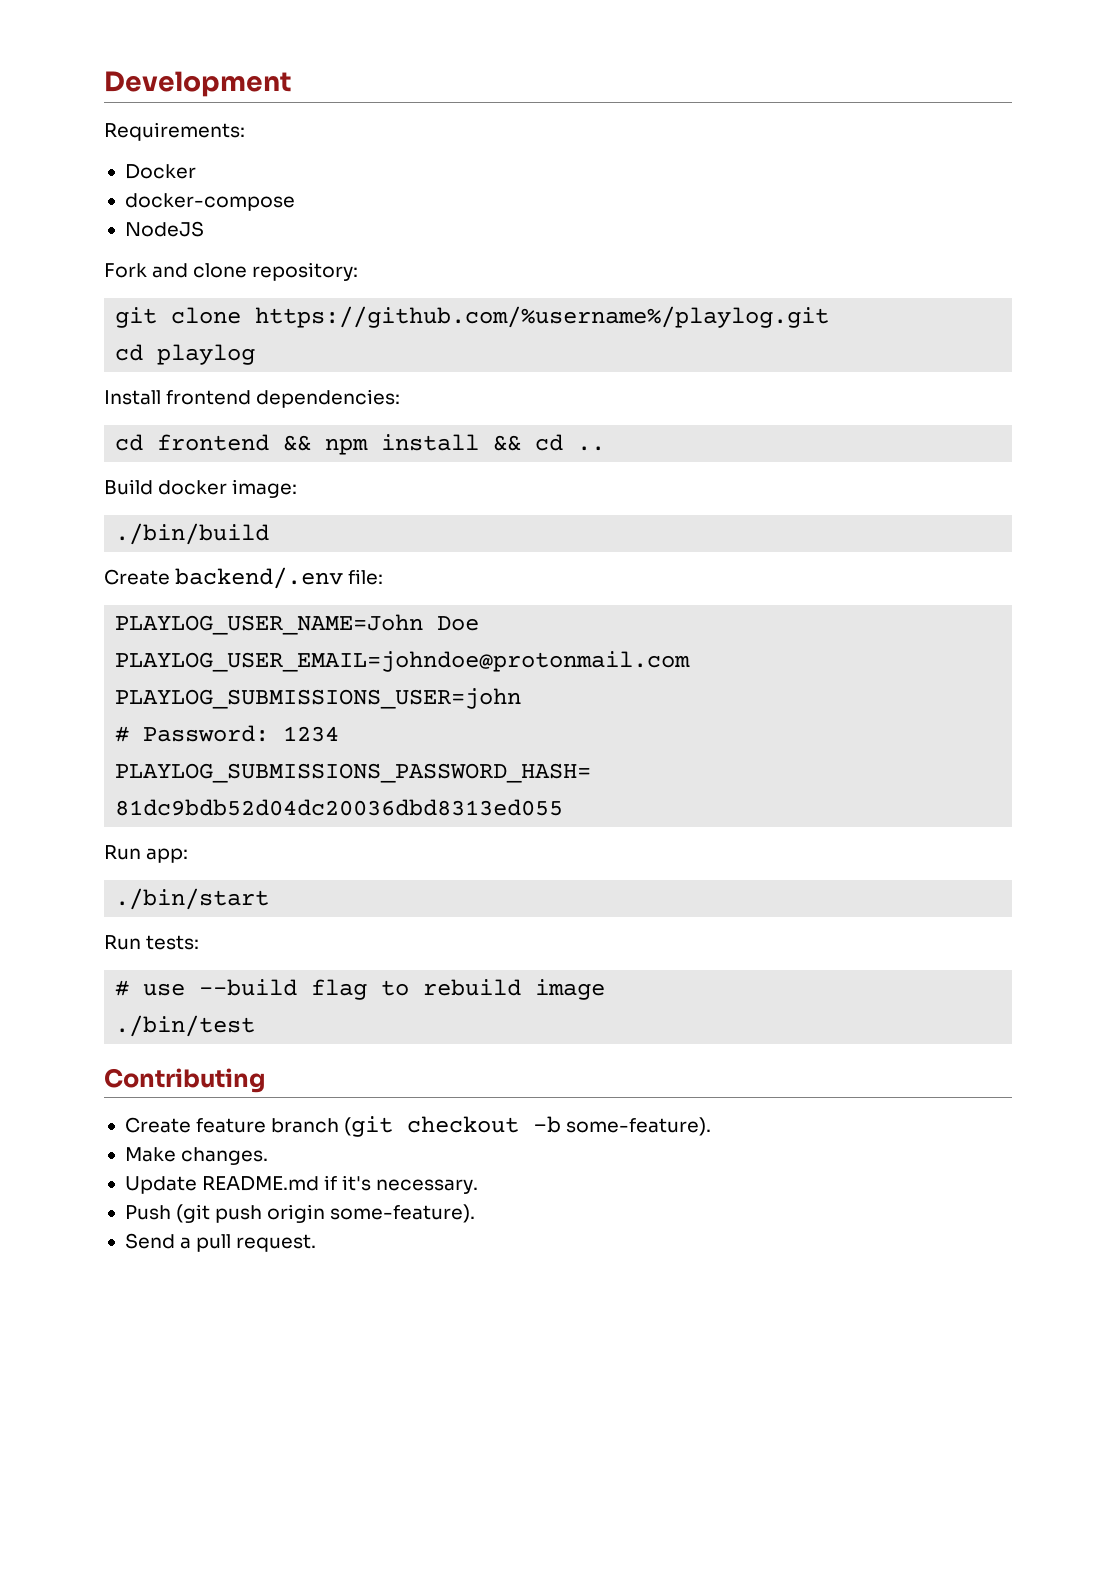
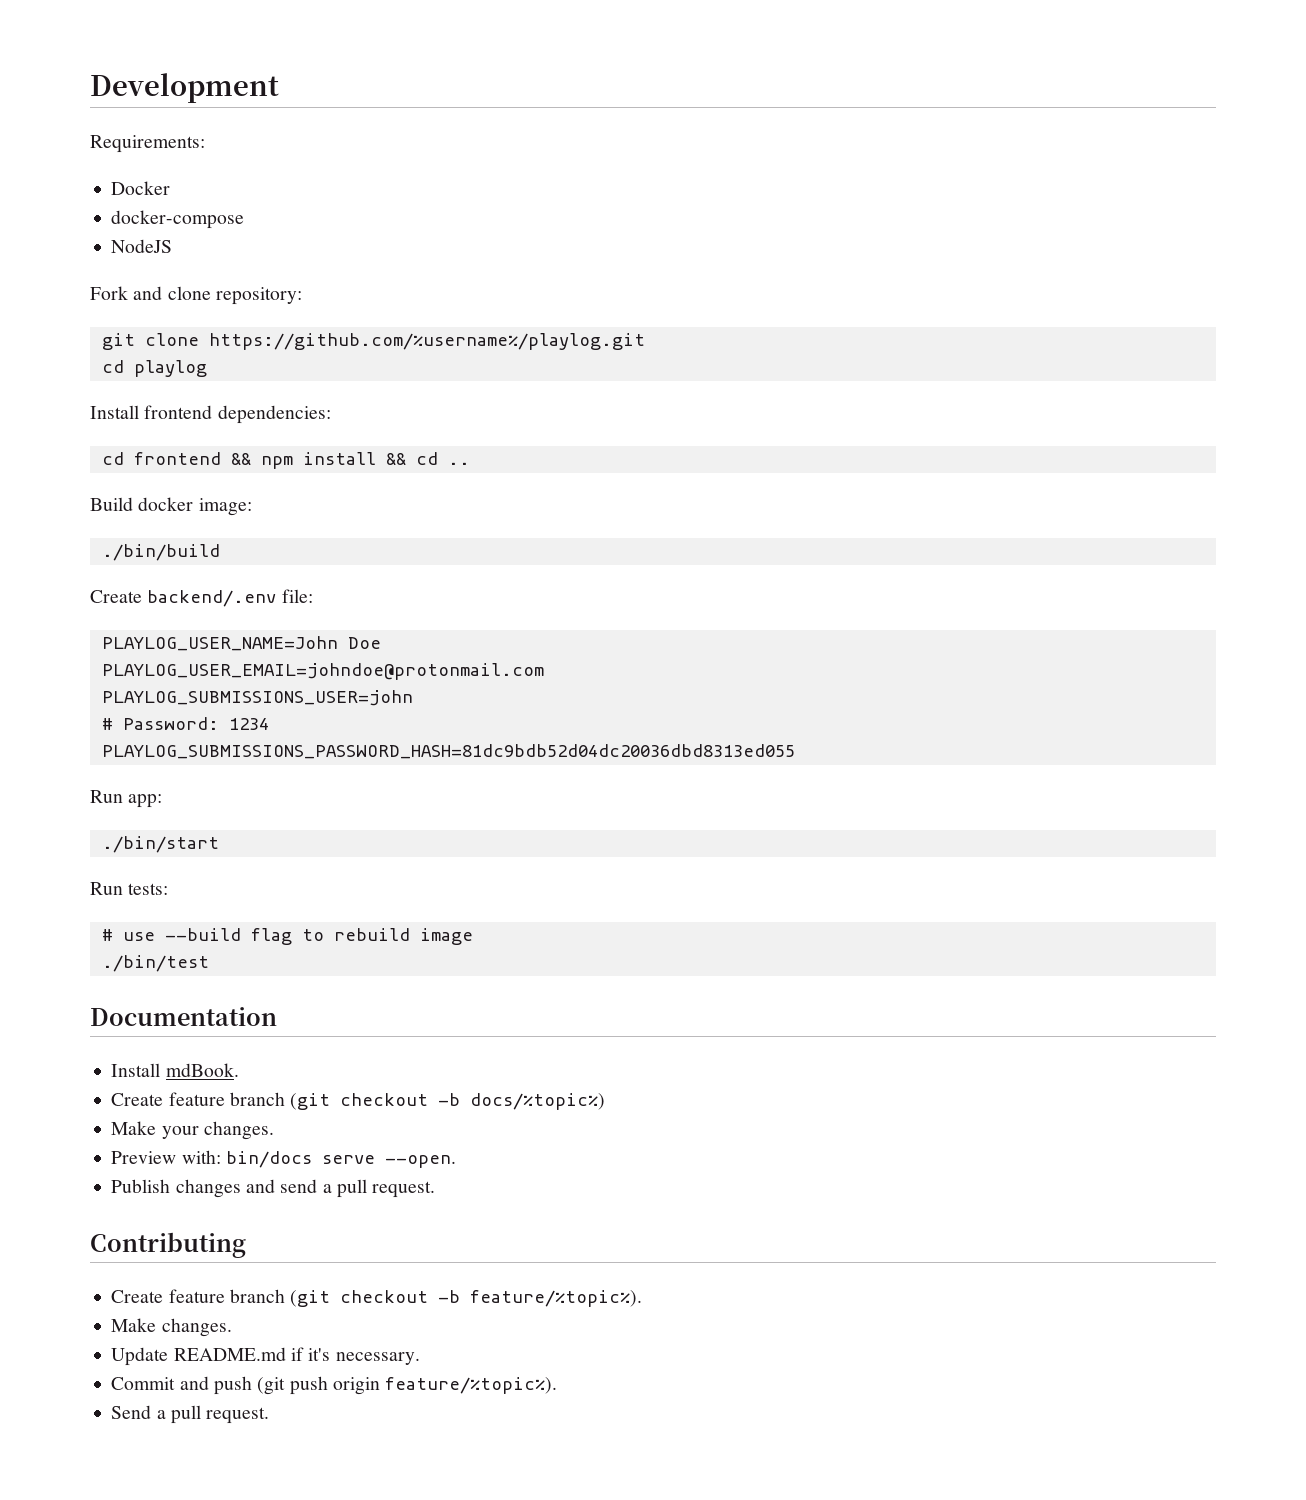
(256, 1026) none -> [90,1007,277,1026] [111,1063,239,1077] [111,1092,606,1110] [111,1121,274,1140] [111,1150,456,1168] [111,1179,436,1198] // Documentation // Install mdBook. // Create feature branch (git checkout -b docs/%topic%) // Make your changes. // Preview with: bin/docs serve --open. // Publish changes and send a pull request.
[566,1117,712,1136] some-feature). -> [470,1290,643,1307] feature/%topic%).
[124,1205,171,1220] Push -> [111,1376,252,1395] Commit and push
[330,1204,476,1223] some-feature). -> [385,1377,558,1394] feature/%topic%).

